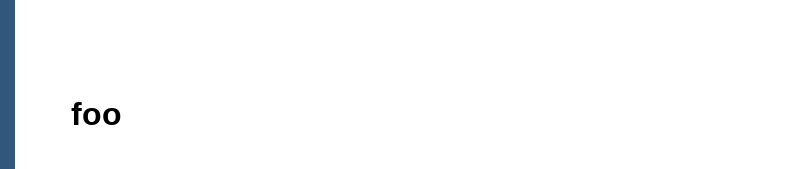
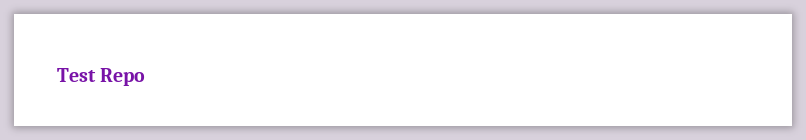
[71,102,122,125] foo -> [57,68,146,86] Test Repo

